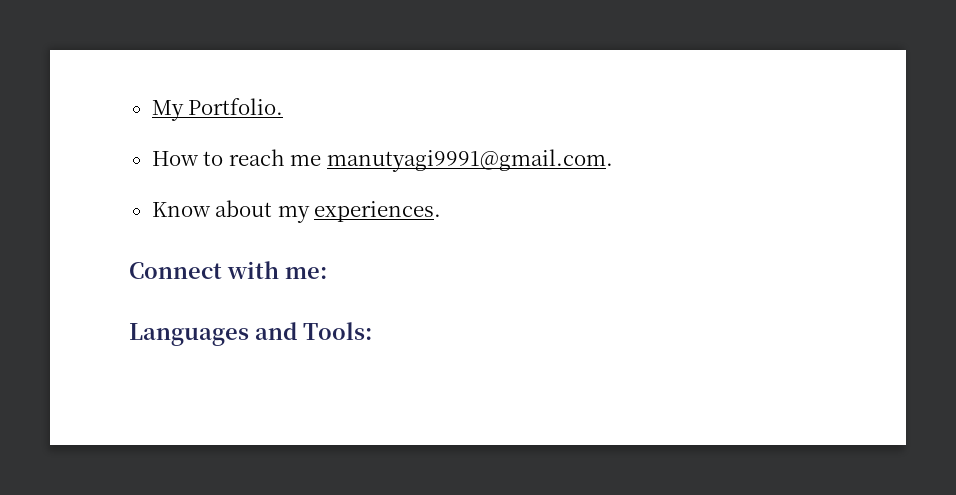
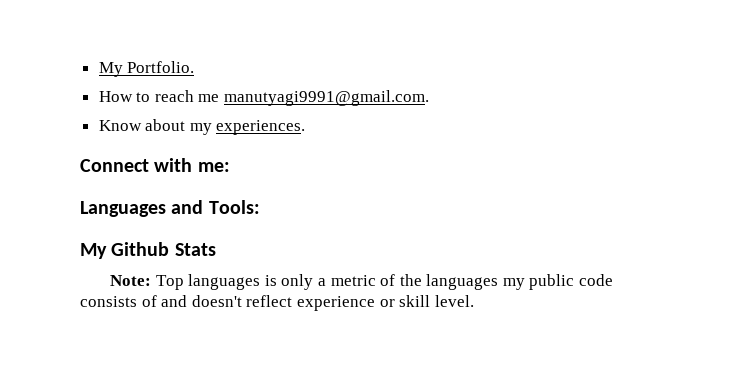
(372, 331) none -> [80,242,216,259] [109,274,614,290] [80,295,474,311] // My Github Stats // Note: Top languages is only a metric of the languages my public code consists of and doesn't reflect experience or skill level.

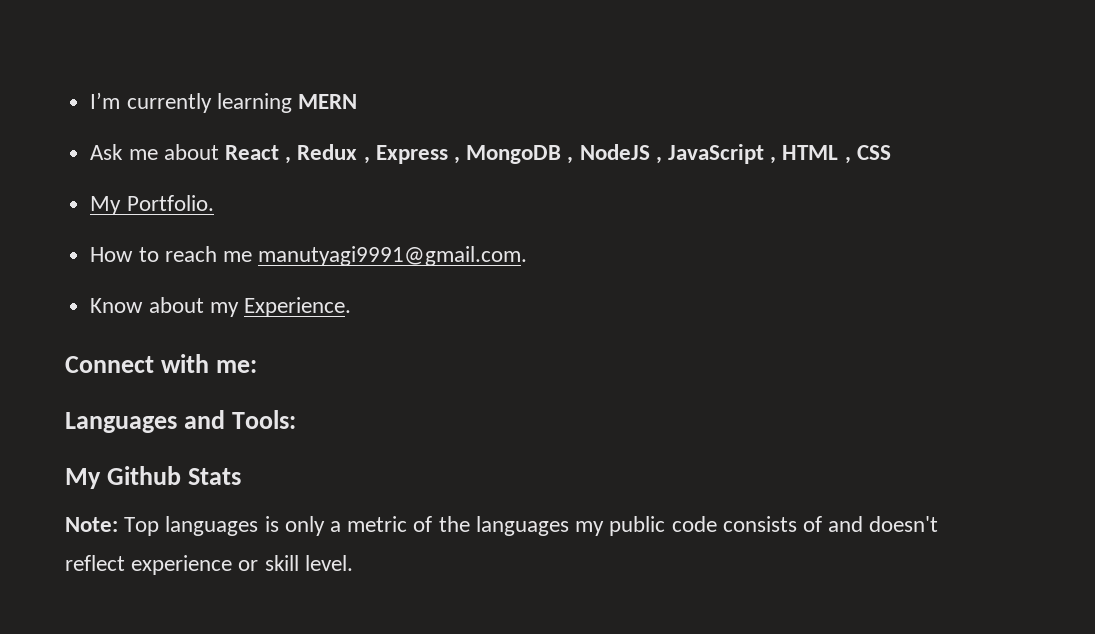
(98, 69) none -> [90,92,357,113] [90,144,891,164] I’m currently learning MERN // Ask me about React , Redux , Express , MongoDB , NodeJS , JavaScript , HTML , CSS //
[216,120,306,135] experiences. -> [243,297,351,317] Experience.

